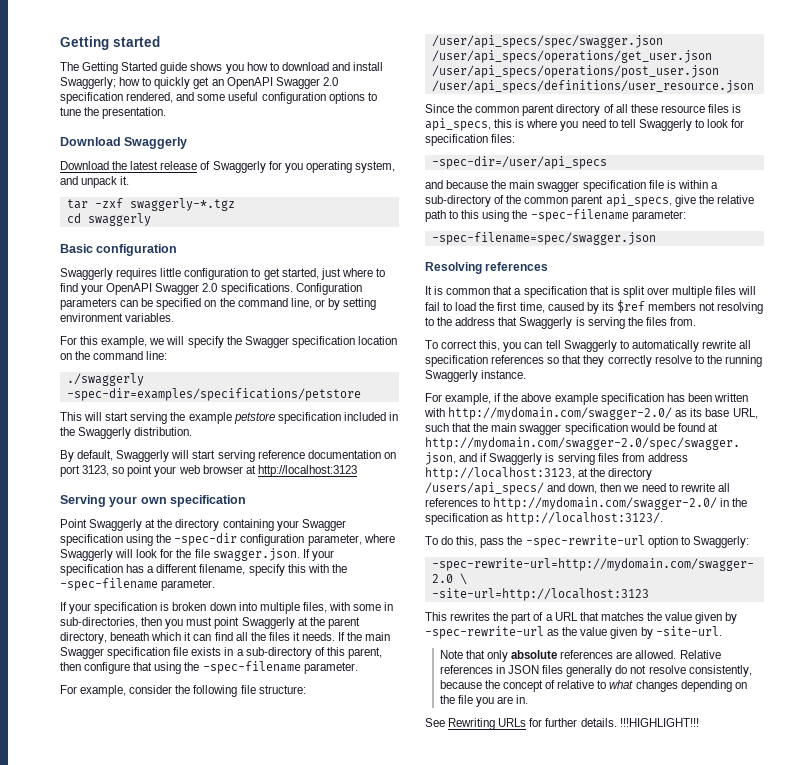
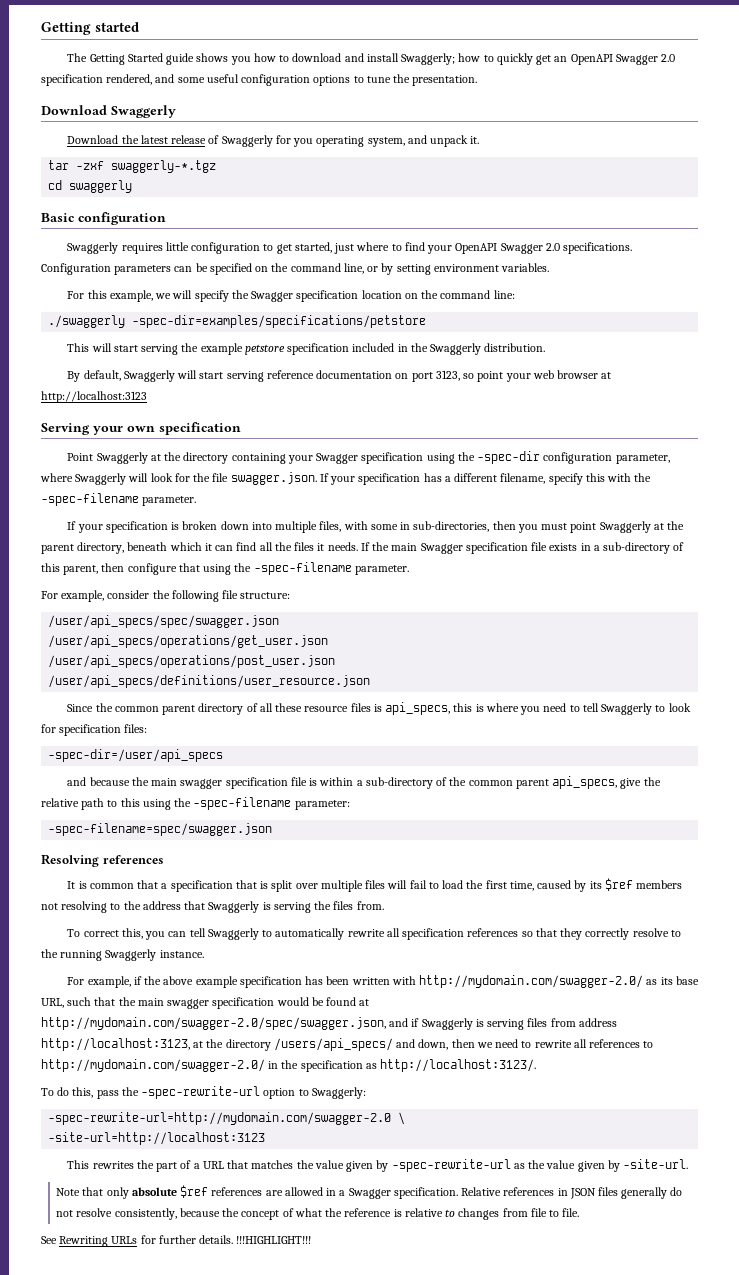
(558, 654) none -> [180,1185,209,1198] $ref
[635,650,677,659] allowed. -> [284,1187,458,1199] allowed in a Swagger specification.
[557,680,747,692] [439,695,529,707] relative to what changes depending on the file you are in. -> [294,1208,580,1220] what the reference is relative to changes from file to file.

